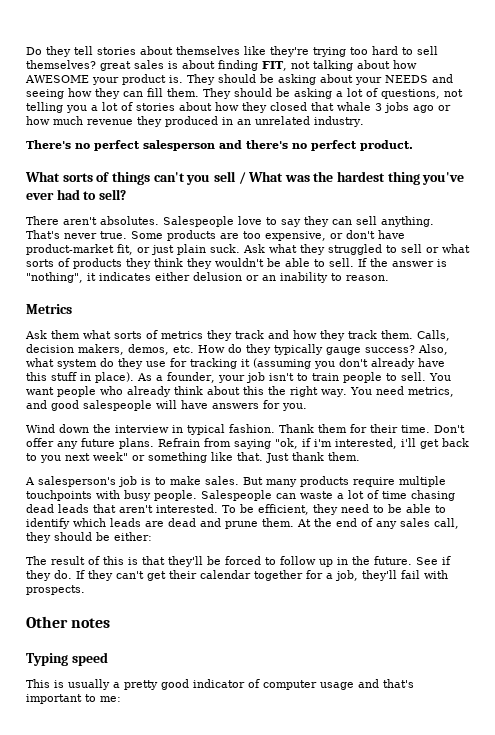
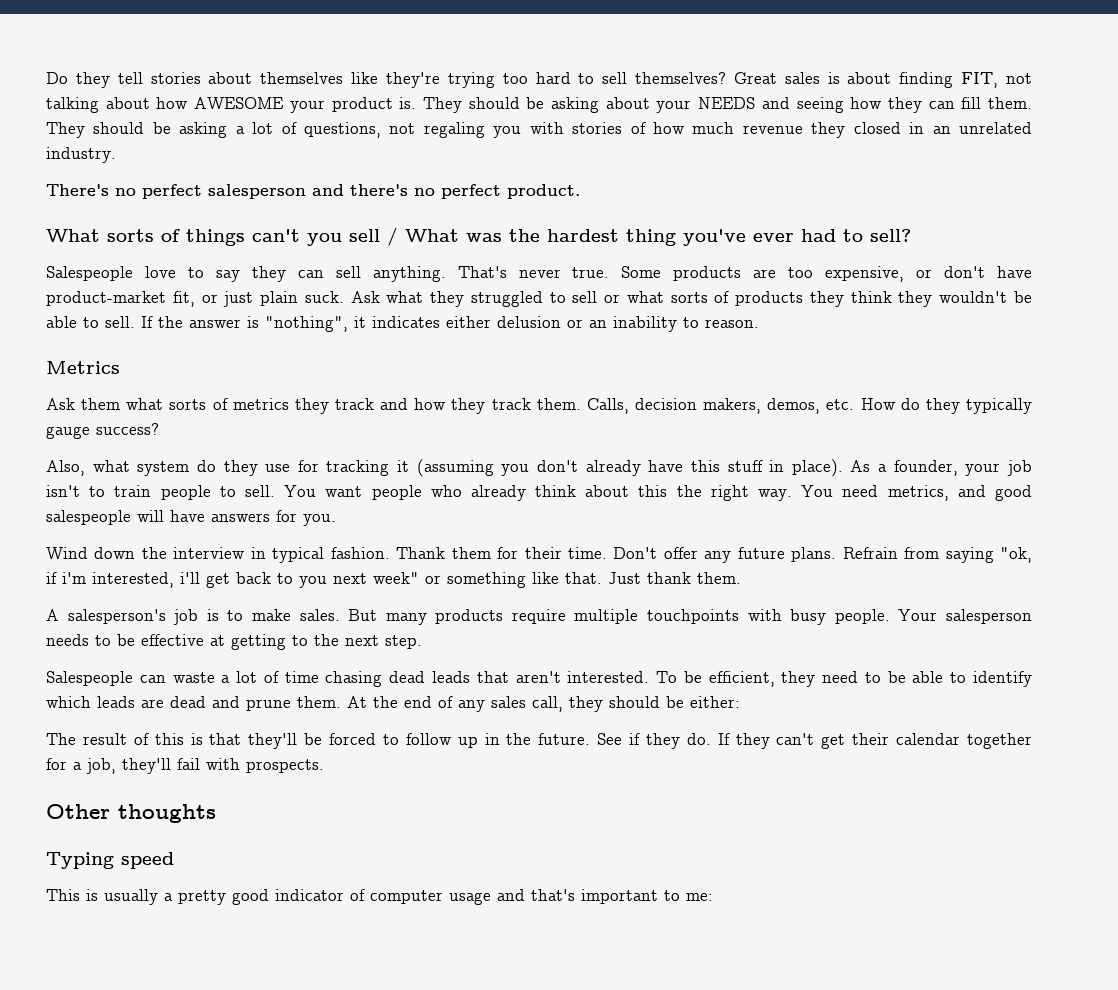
[100,61,131,71] great -> [733,72,777,84] Great
[26,102,451,113] telling you a lot of stories about how they closed that whale 3 jobs ago or -> [423,122,646,138] regaling you with stories of
[165,116,218,127] produced -> [853,122,901,134] closed
[26,216,159,225] There aren't absolutes. -> (911, 235) none
(415, 349) none -> (159, 429) //
(197, 495) none -> [898,609,1032,624] [46,634,422,650] Your salesperson needs to be effective at getting to the next step. //
[71,618,111,628] notes -> [118,804,216,823] thoughts

